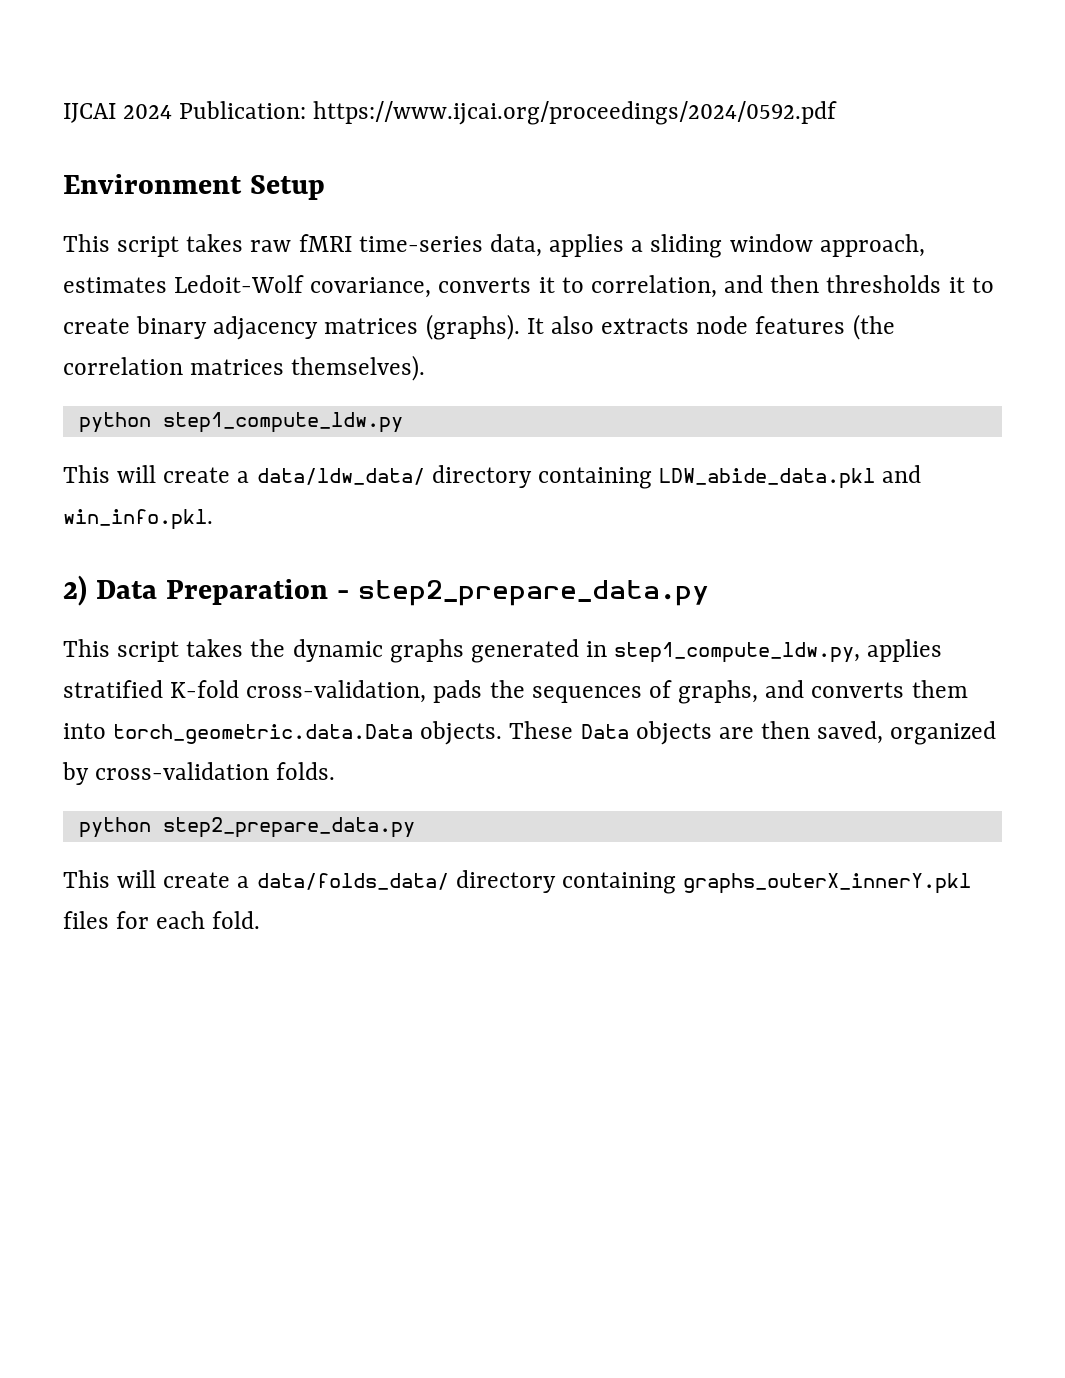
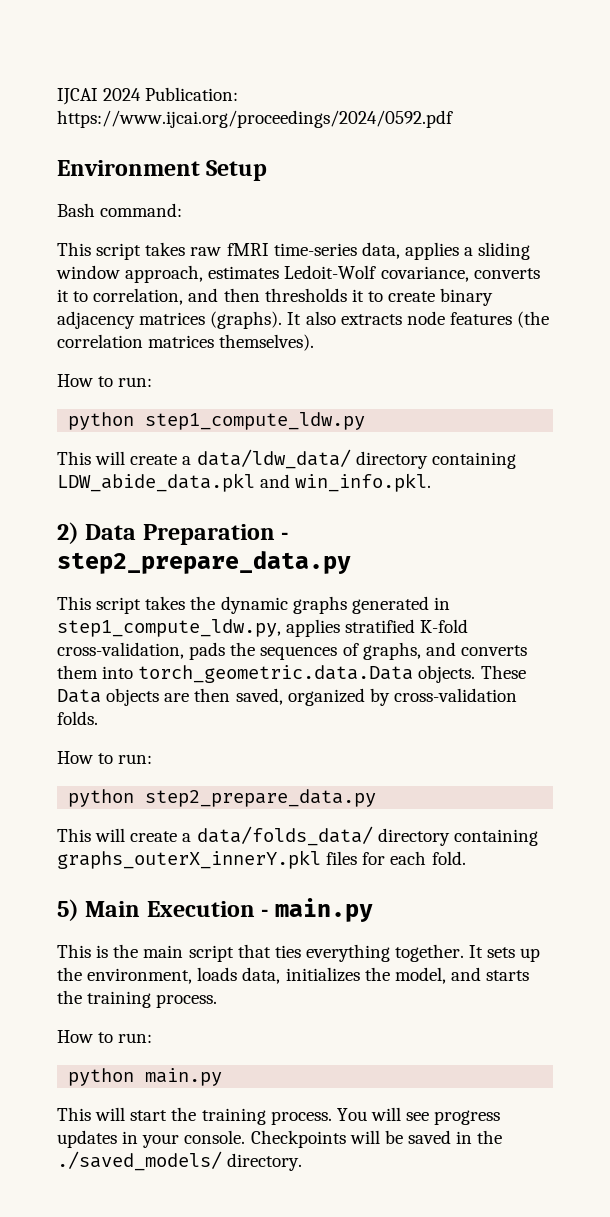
(325, 187) none -> [57,203,183,217] // Bash command:
(426, 368) none -> [57,374,153,387] // How to run:
(336, 771) none -> [57,751,153,764] // How to run:
(261, 920) none -> [57,898,373,922] [57,944,541,962] [57,967,530,984] [57,990,218,1008] [57,1030,153,1043] [68,1068,223,1086] [57,1107,501,1125] [57,1130,503,1148] [57,1151,303,1171] // 5) Main Execution - main.py // This is the main script that ties everything together. It sets up the environment, loads data, initializes the model, and starts the training process. // How to run: // python main.py // This will start the training process. You will see progress updates in your console. Checkpoints will be saved in the ./saved_models/ directory.

